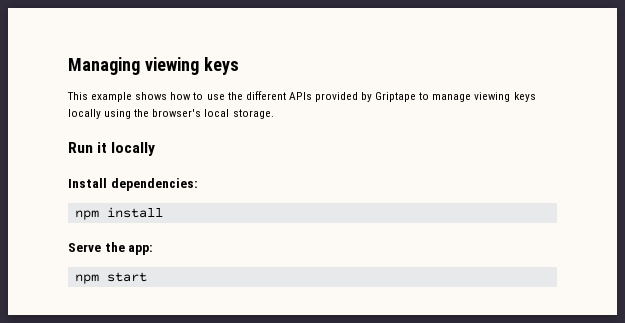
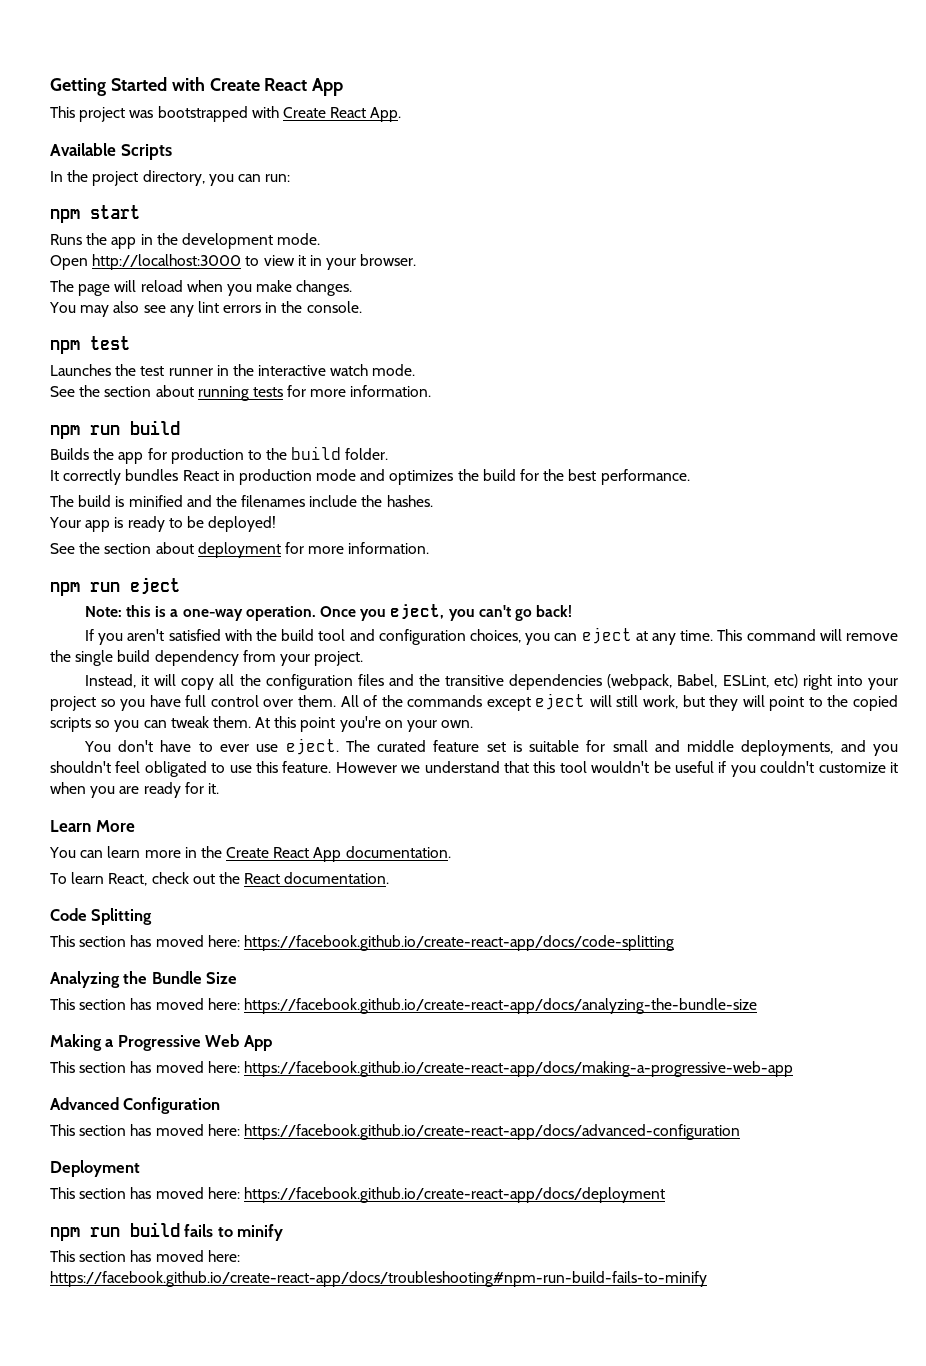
[68,57,239,75] [67,91,536,102] [68,109,274,119] [68,142,156,156] [68,178,198,191] [74,207,163,220] [68,242,154,255] [74,272,147,284] Managing viewing keys // This example shows how to use the different APIs provided by Griptape to manage viewing keys locally using the browser's local storage. // Run it locally // Install dependencies: // npm install // Serve the app: // npm start -> [50,77,344,96] [50,106,402,122] [50,143,172,160] [50,170,291,186] [50,205,140,223] [50,233,321,249] [50,254,417,270] [50,280,353,296] [49,301,362,317] [50,336,130,354] [50,364,416,376] [50,385,432,401] [50,420,180,439] [50,446,389,464] [50,469,690,485] [50,495,433,507] [49,516,277,532] [50,542,430,558] [50,577,180,596] [84,604,573,621] [84,627,898,645] [50,650,364,666] [84,674,899,690] [50,693,898,711] [50,716,474,732] [83,738,899,756] [50,761,898,777] [50,782,219,798] [50,820,135,832] [49,846,451,862] [50,872,390,886] [50,908,153,925] [50,935,674,951] [50,971,238,988] [50,998,757,1014] [50,1034,272,1051] [50,1061,793,1077] [50,1097,221,1114] [50,1124,740,1140] [50,1160,140,1177] [50,1187,665,1203] [50,1222,284,1241] [50,1250,240,1262] [50,1271,707,1287] Getting Started with Create React App // This project was bootstrapped with Create React App. // Available Scripts // In the project directory, you can run: // npm start // Runs the app in the development mode. // Open http://localhost:3000 to view it in your browser. // The page will reload when you make changes. // You may also see any lint errors in the console. // npm test // Launches the test runner in the interactive watch mode. // See the section about running tests for more information. // npm run build // Builds the app for production to the build folder. // It correctly bundles React in production mode and optimizes the build for the best performance. // The build is minified and the filenames include the hashes. // Your app is ready to be deployed! // See the section about deployment for more information. // npm run eject // Note: this is a one-way operation. Once you eject, you can't go back! // If you aren't satisfied with the build tool and configuration choices, you can eject at any time. This command will remove the single build dependency from your project. // Instead, it will copy all the configuration files and the transitive dependencies (webpack, Babel, ESLint, etc) right into your project so you have full control over them. All of the commands except eject will still work, but they will point to the copied scripts so you can tweak them. At this point you're on your own. // You don't have to ever use eject. The curated feature set is suitable for small and middle deployments, and you shouldn't feel obligated to use this feature. However we understand that this tool wouldn't be useful if you couldn't customize it when you are ready for it. // Learn More // You can learn more in the Create React App documentation. // To learn React, check out the React documentation. // Code Splitting // This section has moved here: https://facebook.github.io/create-react-app/docs/code-splitting // Analyzing the Bundle Size // This section has moved here: https://facebook.github.io/create-react-app/docs/analyzing-the-bundle-size // Making a Progressive Web App // This section has moved here: https://facebook.github.io/create-react-app/docs/making-a-progressive-web-app // Advanced Configuration // This section has moved here: https://facebook.github.io/create-react-app/docs/advanced-configuration // Deployment // This section has moved here: https://facebook.github.io/create-react-app/docs/deployment // npm run build fails to minify // This section has moved here: https://facebook.github.io/create-react-app/docs/troubleshooting#npm-run-build-fails-to-minify

